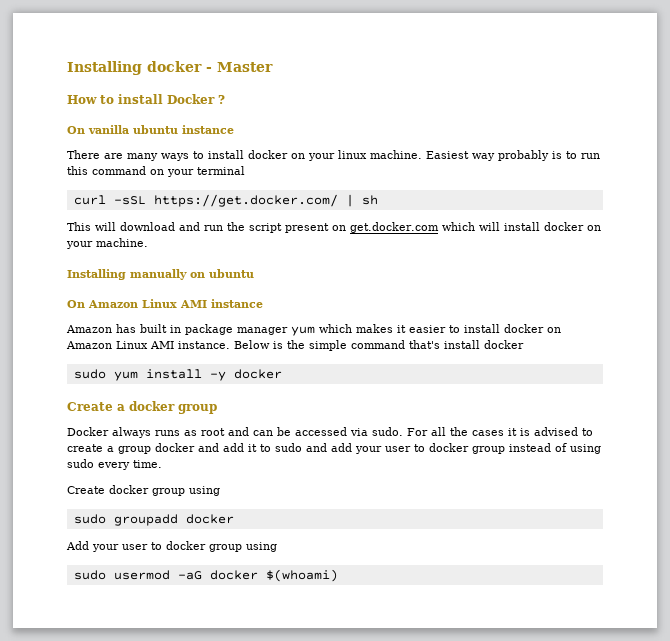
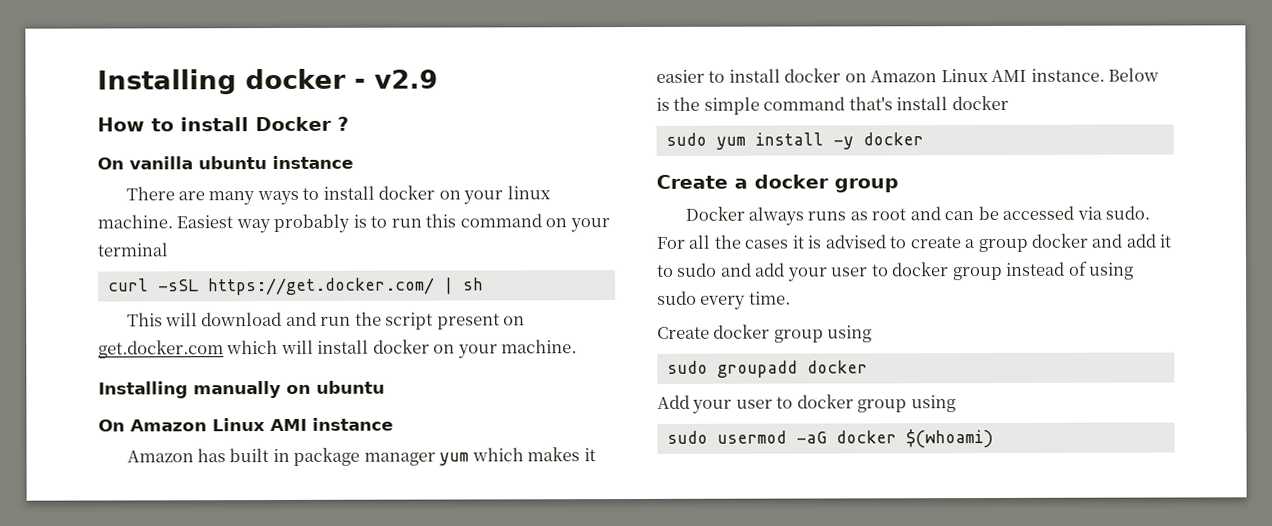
[217,62,273,72] Master -> [373,69,438,89] v2.9

